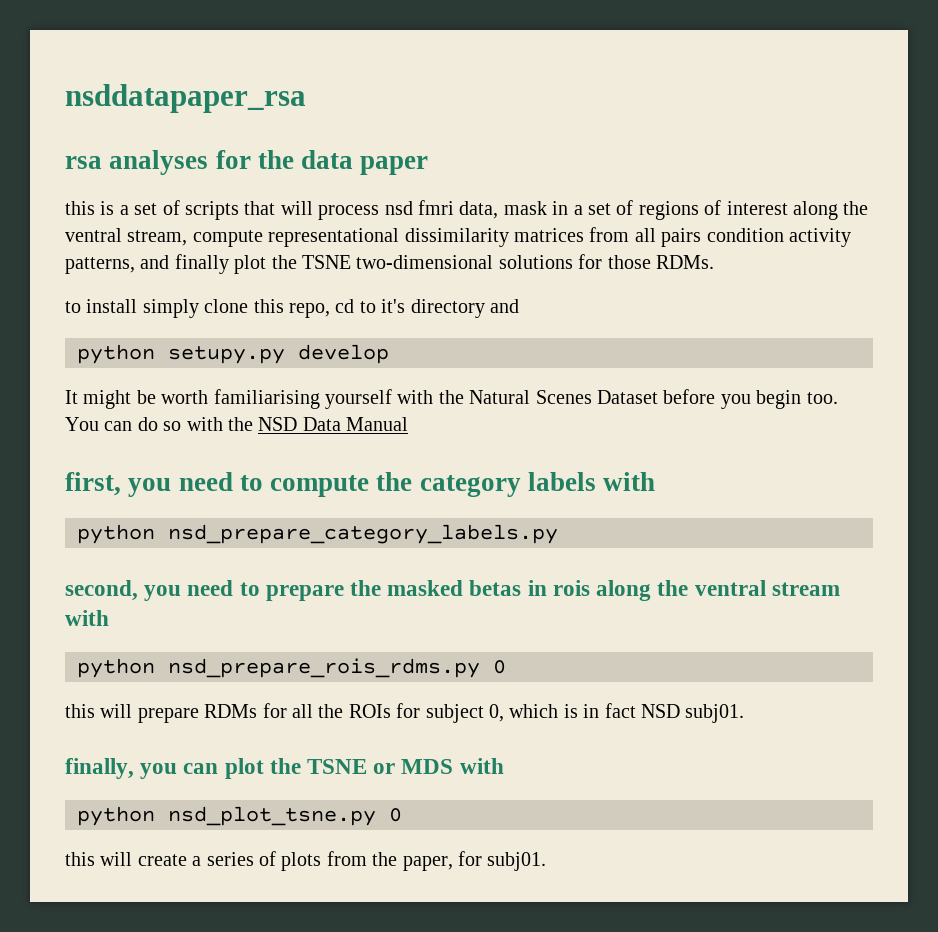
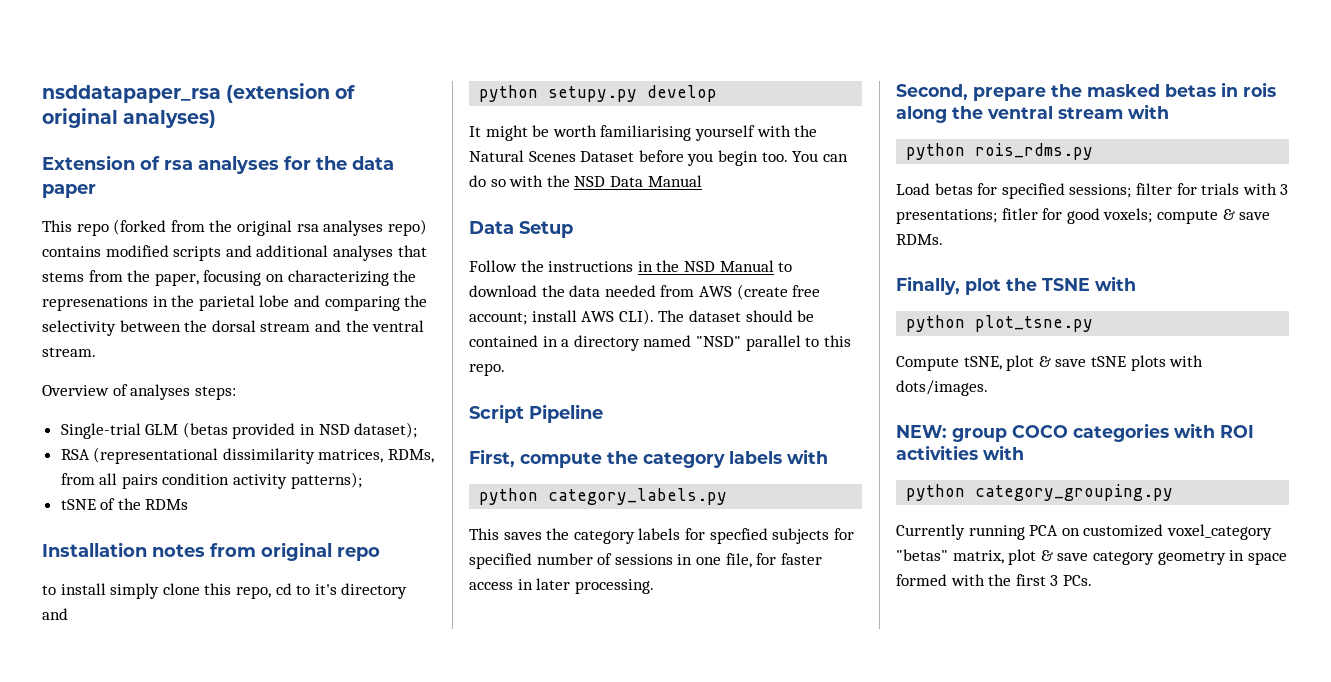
(306, 98) // -> [226,83,356,103] [42,108,217,128] [42,155,160,170] (extension of original analyses) // Extension of
[65,200,869,220] [65,228,584,247] this is a set of scripts that will process nsd fmri data, mask in a set of regions of interest along the ventral stream, compute representational dissimilarity matrices -> [42,219,427,236] [42,245,427,261] [42,270,417,286] [42,295,428,311] [42,320,425,336] [42,347,96,357] [42,384,236,400] [60,422,418,439] [60,447,435,464] This repo (forked from the original rsa analyses repo) contains modified scripts and additional analyses that stems from the paper, focusing on characterizing the represenations in the parietal lobe and comparing the selectivity between the dorsal stream and the ventral stream. // Overview of analyses steps: // Single-trial GLM (betas provided in NSD dataset); // RSA (representational dissimilarity matrices, RDMs,
[65,254,714,274] patterns, and finally plot the TSNE two-dimensional solutions for those RDMs. -> [290,472,362,489] [60,498,189,510] [42,542,380,561] patterns); // tSNE of the RDMs // Installation notes from original repo
[65,472,263,497] first, you need to -> [469,221,573,238] [469,260,793,272] [469,284,821,300] [469,309,815,325] [469,335,851,351] [469,363,505,376] [469,404,603,423] [469,449,515,467] Data Setup // Follow the instructions in the NSD Manual to download the data needed from AWS (create free account; install AWS CLI). The dataset should be contained in a directory named "NSD" parallel to this repo. // Script Pipeline // First,
[168,524,558,544] [65,580,260,601] nsd_prepare_category_labels.py // second, you need to -> [548,488,728,505] [469,528,854,544] [469,553,822,569] [469,578,654,594] [896,84,968,100] category_labels.py // This saves the category labels for specfied subjects for specified number of sessions in one file, for faster access in later processing. // Second,
[168,658,506,678] [65,703,745,723] [65,758,504,779] [77,806,402,826] [65,851,547,871] nsd_prepare_rois_rdms.py 0 // this will prepare RDMs for all the ROIs for subject 0, which is in fact NSD subj01. // finally, you can plot the TSNE or MDS with // python nsd_plot_tsne.py 0 // this will create a series of plots from the paper, for subj01. -> [975,143,1094,160] [896,183,1289,199] [896,208,1271,224] [896,234,943,245] [896,276,1136,295] [906,315,1094,332] [896,355,1204,371] [896,380,988,396] [896,423,1254,442] [896,445,1024,460] [906,484,1174,501] [896,524,1272,540] [896,549,1287,565] [896,574,1092,586] rois_rdms.py // Load betas for specified sessions; filter for trials with 3 presentations; fitler for good voxels; compute & save RDMs. // Finally, plot the TSNE with // python plot_tsne.py // Compute tSNE, plot & save tSNE plots with dots/images. // NEW: group COCO categories with ROI activities with // python category_grouping.py // Currently running PCA on customized voxel_category "betas" matrix, plot & save category geometry in space formed with the first 3 PCs.

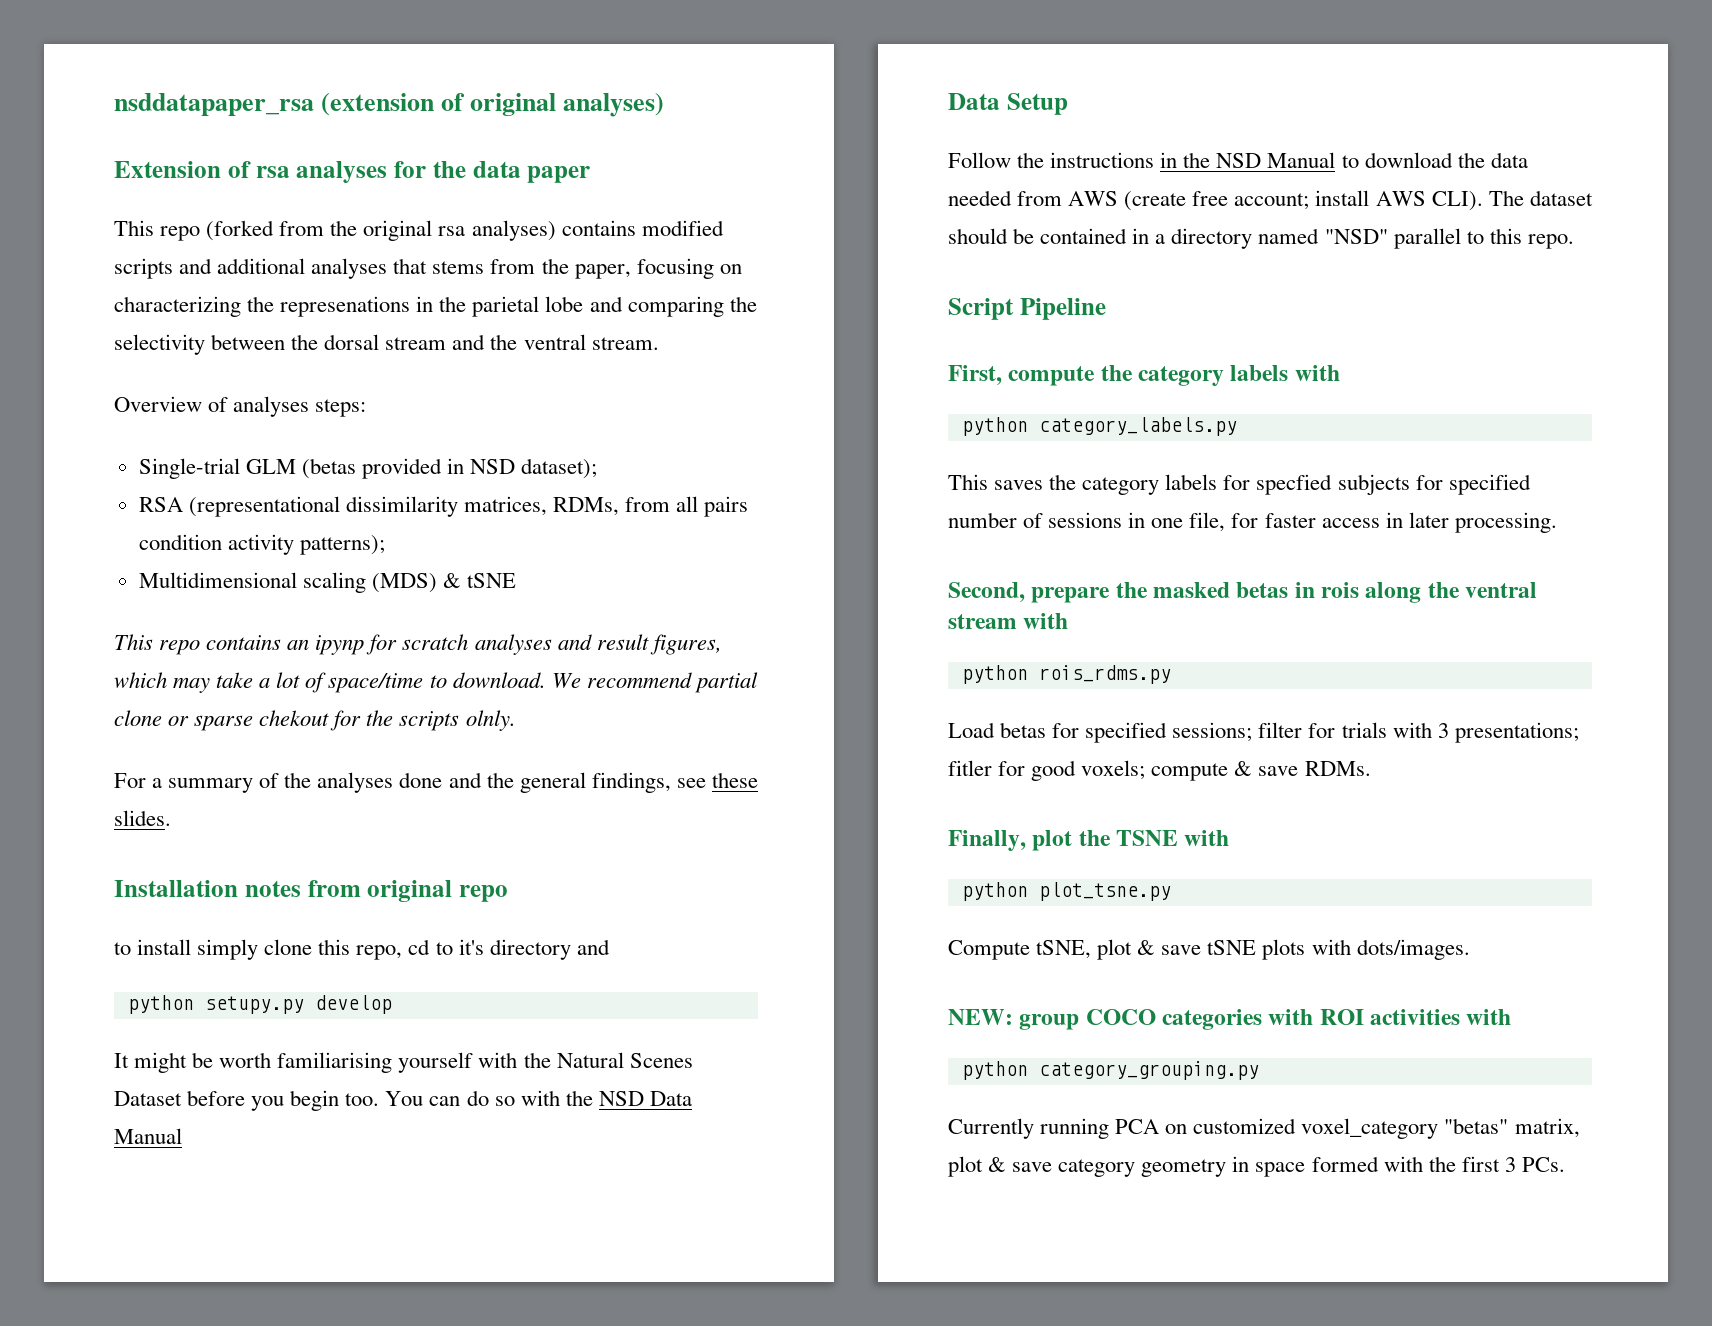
[323,219,427,236] analyses repo) -> [471,220,556,241] analyses)
[60,498,189,510] tSNE of the RDMs -> [138,572,517,593] [114,634,722,655] [114,672,758,693] [114,710,516,731] [114,772,758,793] [114,810,171,826] Multidimensional scaling (MDS) & tSNE // This repo contains an ipynp for scratch analyses and result figures, which may take a lot of space/time to download. We recommend partial clone or sparse chekout for the scripts olnly. // For a summary of the analyses done and the general findings, see these slides.

